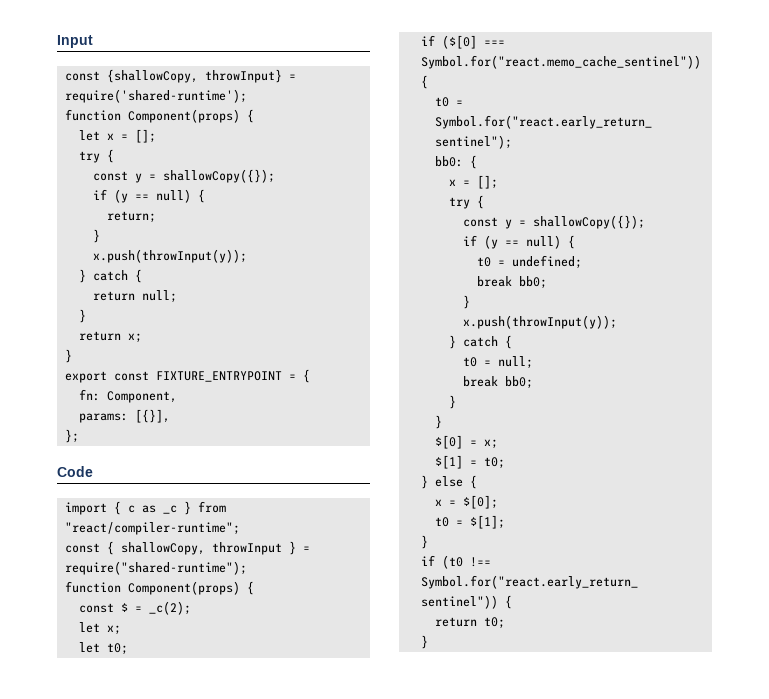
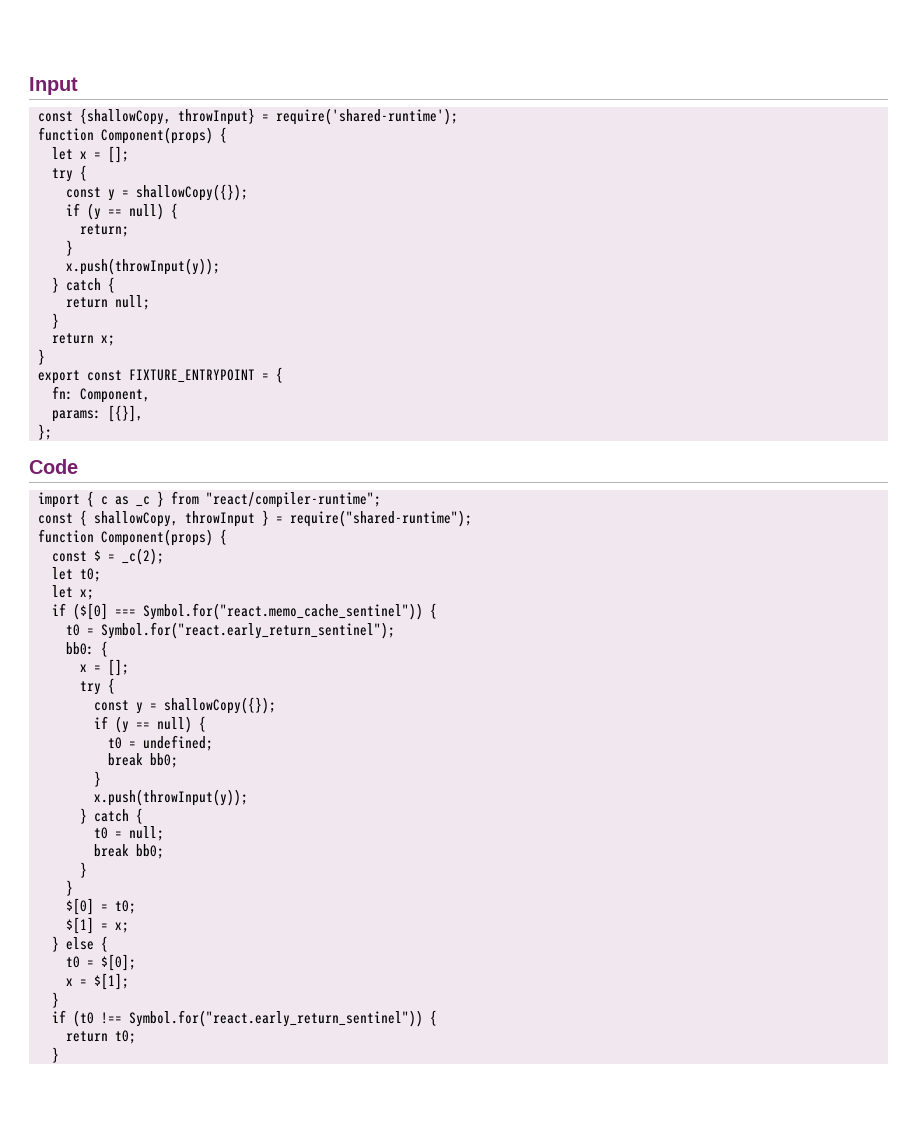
[106,625,121,635] [78,642,128,655] x; // let t0; -> [80,568,101,582] [52,585,94,600] t0; // let x;
[483,439,498,449] x; -> [115,900,136,914] t0;
[483,457,505,469] t0; -> [115,922,129,933] x;
[434,499,442,506] x -> [66,956,80,968] t0
[434,517,449,527] t0 -> [66,978,73,986] x

